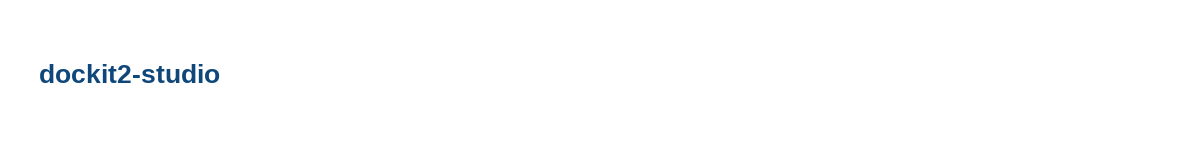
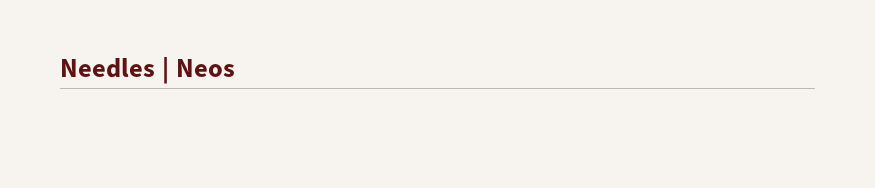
[39,64,220,83] dockit2-studio -> [60,57,236,84] Needles | Neos

